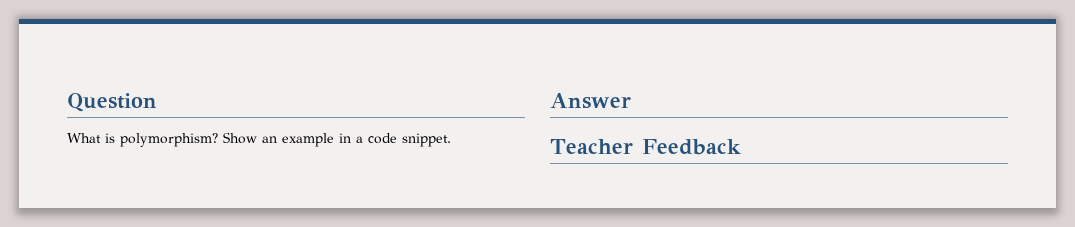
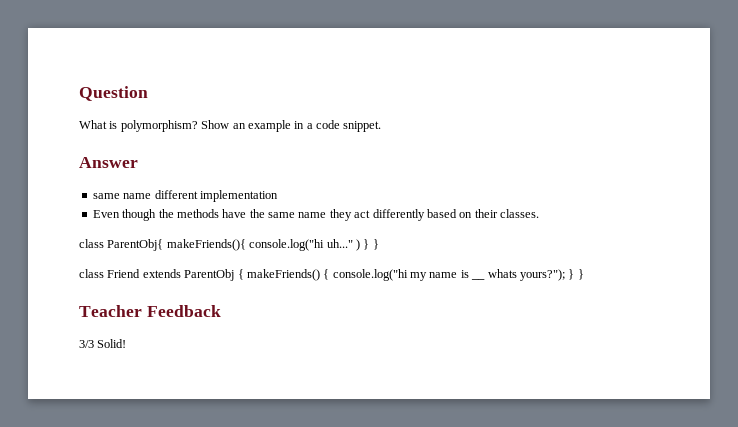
(631, 101) none -> [92,190,278,202] [92,209,539,221] [79,239,379,251] [79,269,469,281] [471,278,486,280] [487,269,584,281] // same name different implementation // Even though the methods have the same name they act differently based on their classes. // class ParentObj{ makeFriends(){ console.log("hi uh..." ) } } // class Friend extends ParentObj { makeFriends() { console.log("hi my name is __ whats yours?"); } }
(741, 147) none -> [79,339,127,348] // 3/3 Solid!

